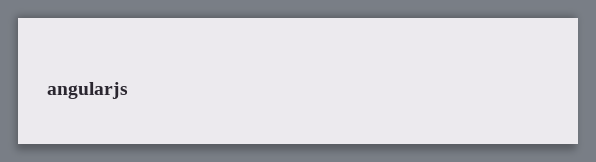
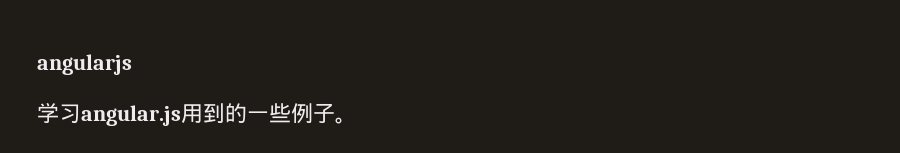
(128, 90) none -> [37,103,357,126] // 学习angular.js用到的一些例子。

